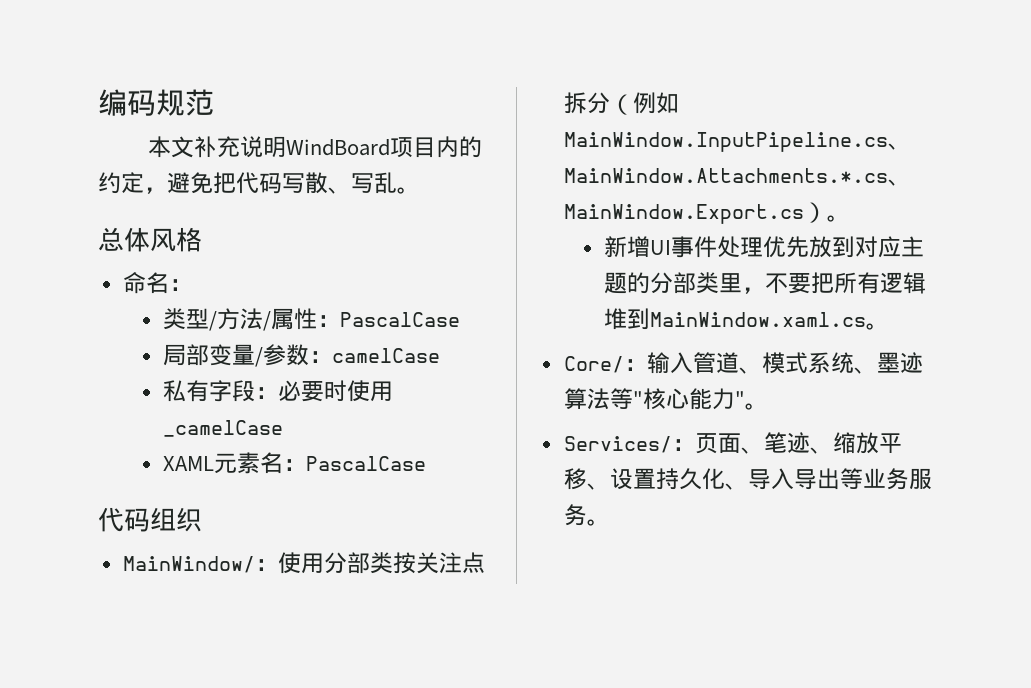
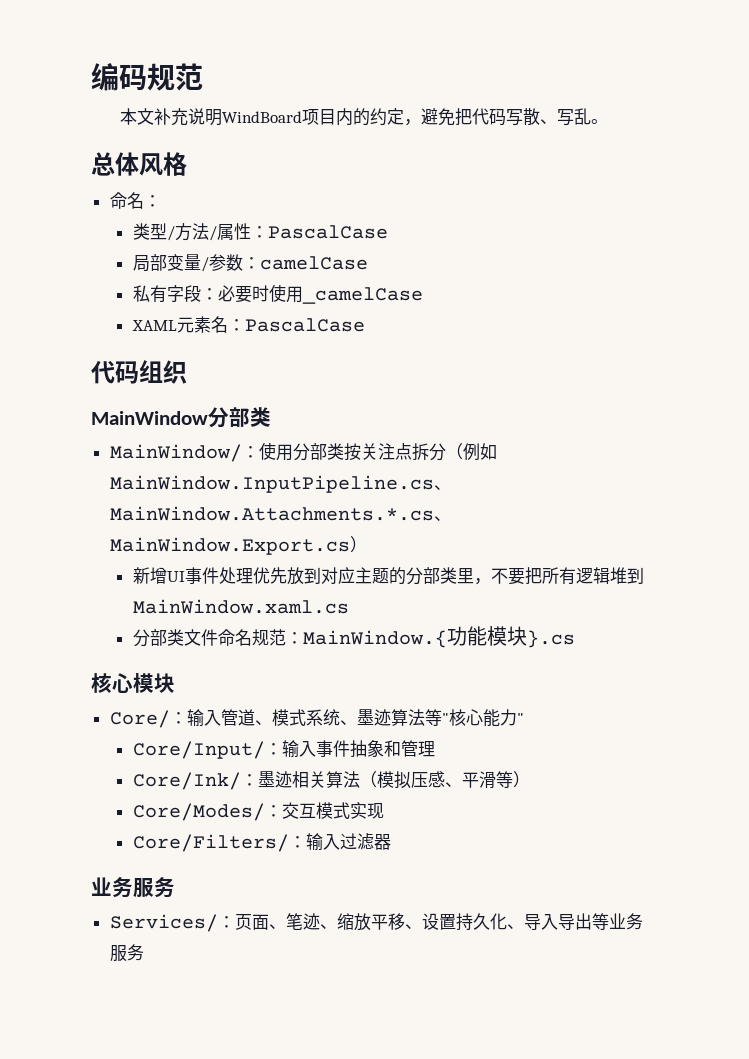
(202, 519) none -> [91,407,271,428] // MainWindow分部类
[826,215,850,222] 。 -> (367, 544) none
[866,323,890,330] 。 -> [132,626,575,648] [91,673,175,693] // 分部类文件命名规范：MainWindow.{功能模块}.cs // 核心模块
[744,403,768,410] 。 -> [132,740,435,759] [132,771,530,790] [132,802,384,821] [132,833,391,852] [91,877,175,898] // Core/Input/：输入事件抽象和管理 // Core/Ink/：墨迹相关算法（模拟压感、平滑等） // Core/Modes/：交互模式实现 // Core/Filters/：输入过滤器 // 业务服务
[586,519,610,526] 。 -> (144, 952) none

